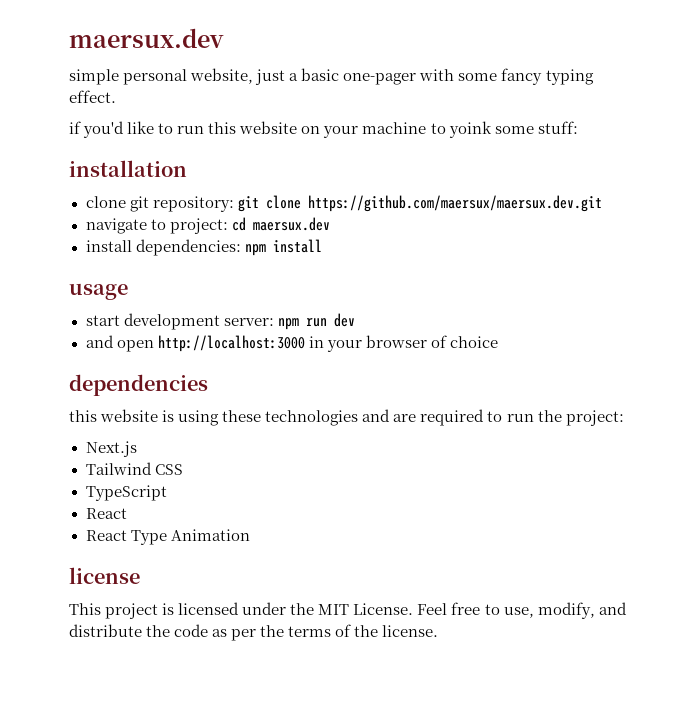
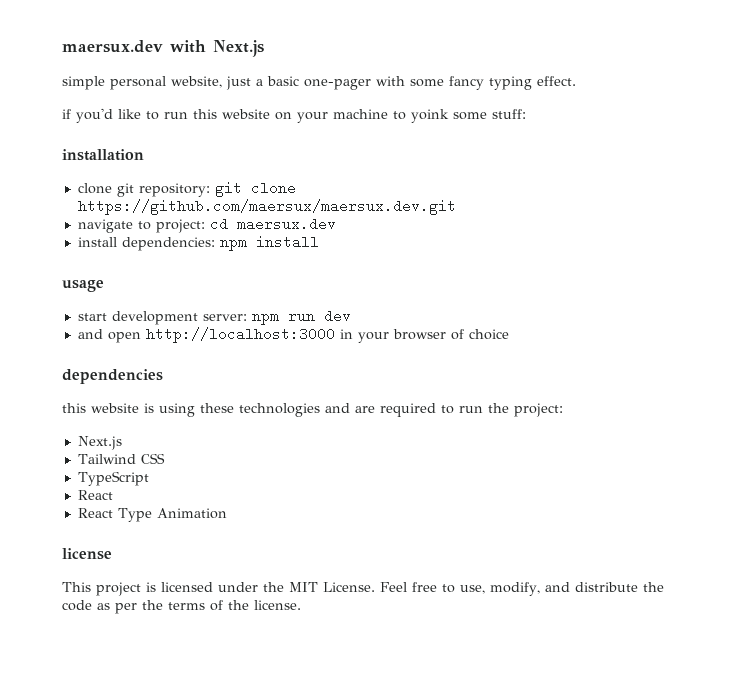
[69,28,224,48] maersux.dev -> [62,40,264,57] maersux.dev with Next.js

